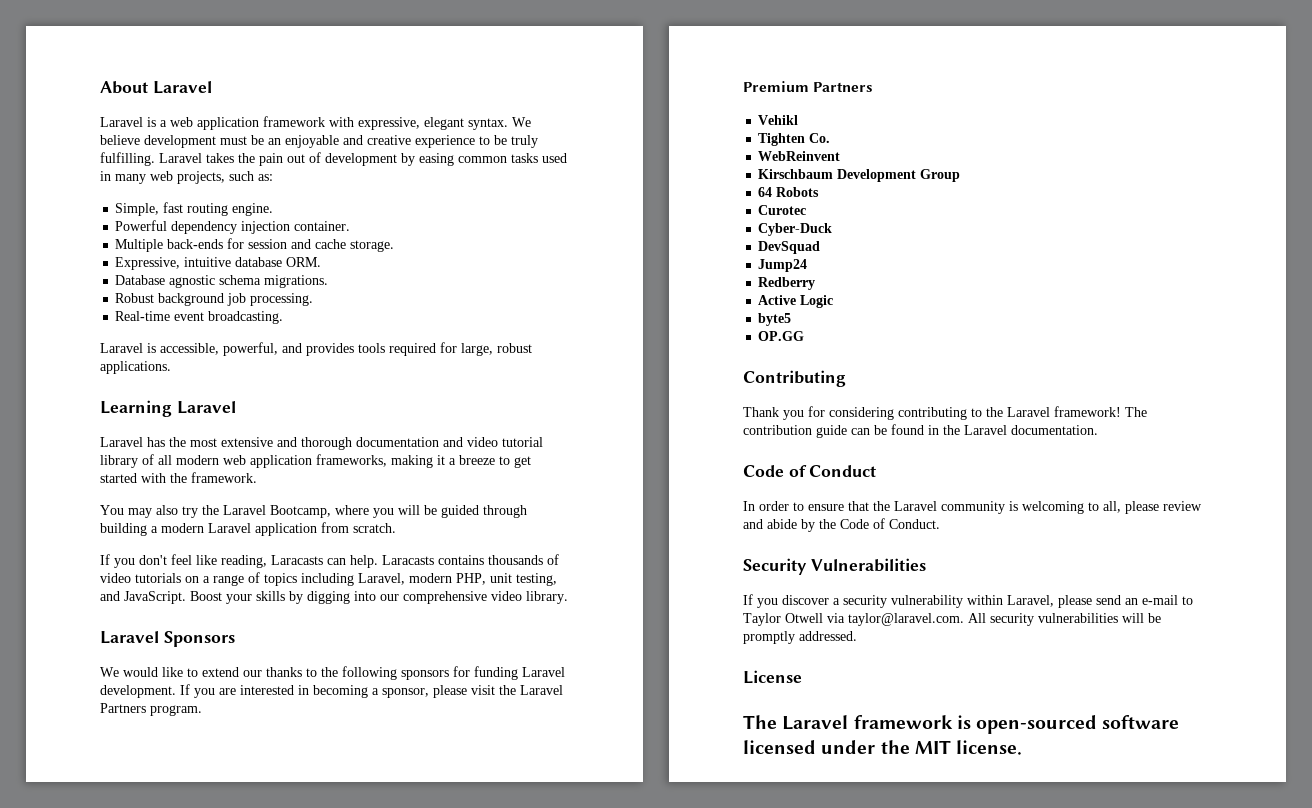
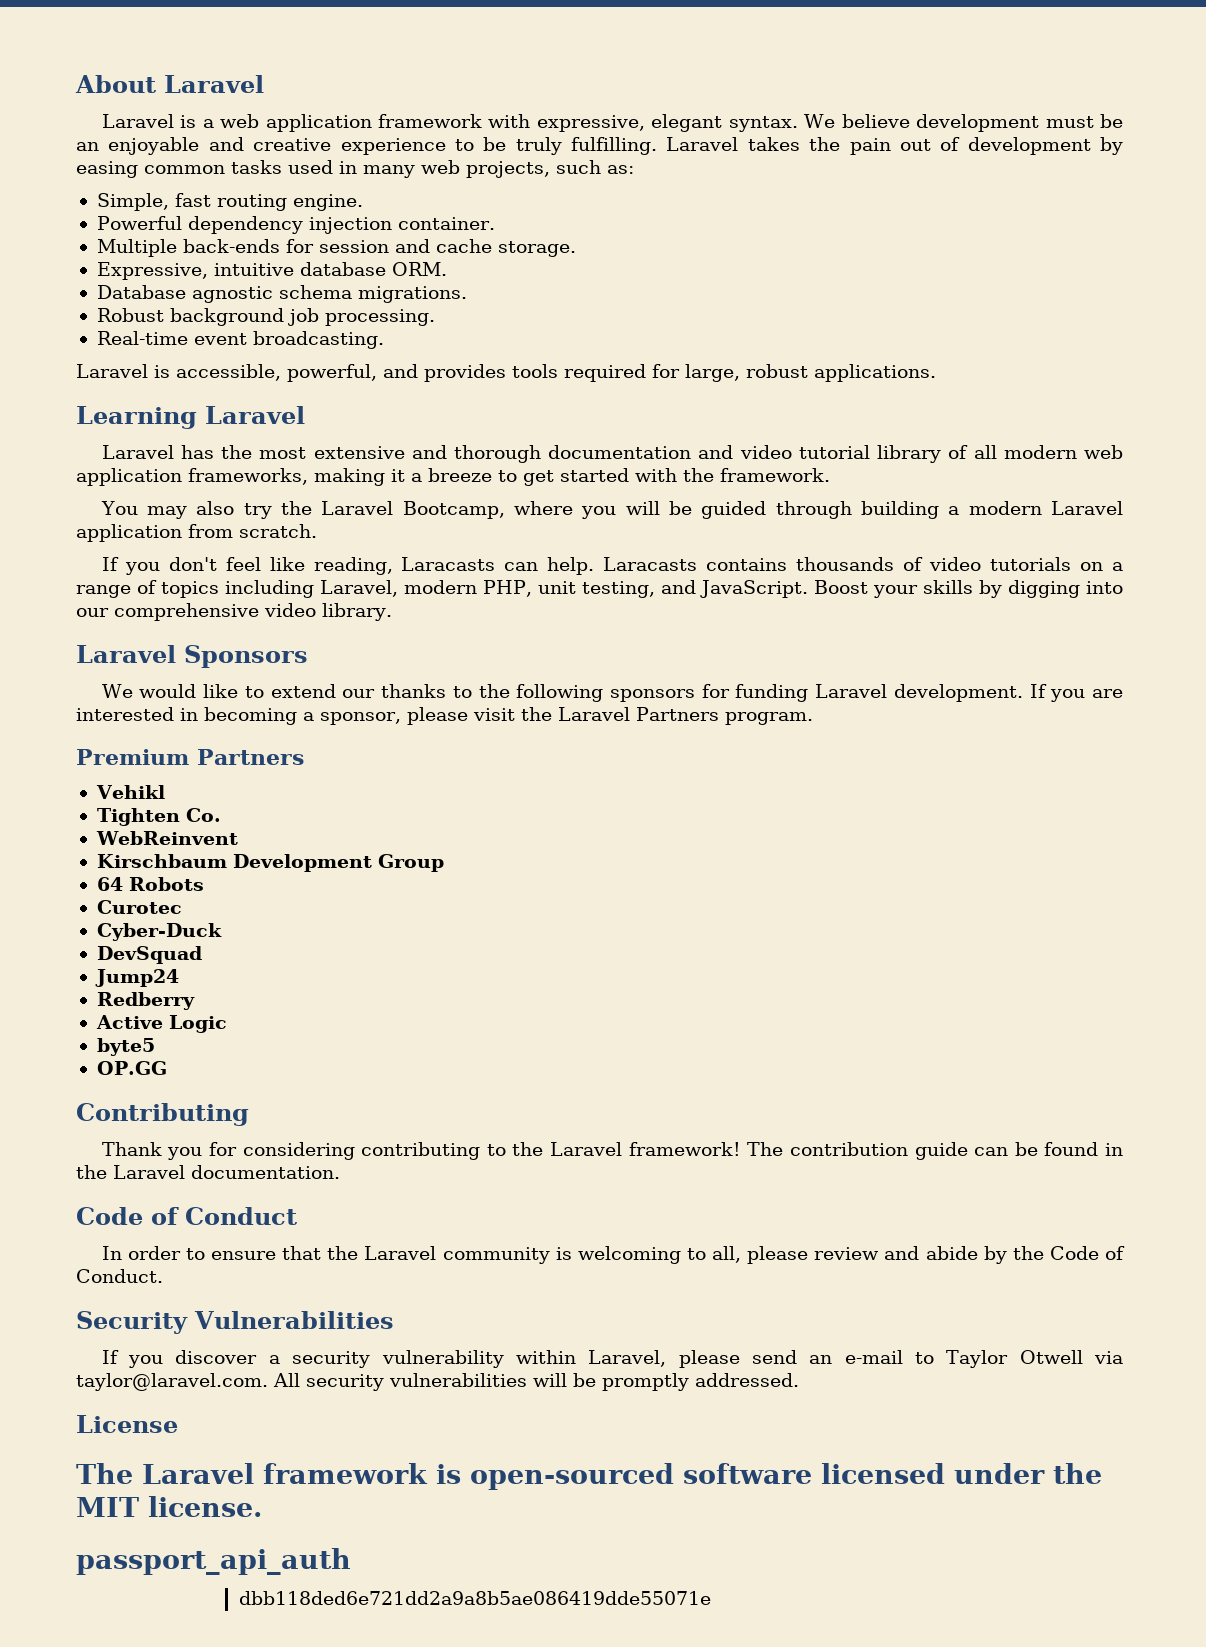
(1023, 747) none -> [76,1548,351,1575] [238,1591,711,1605] // passport_api_auth // dbb118ded6e721dd2a9a8b5ae086419dde55071e

